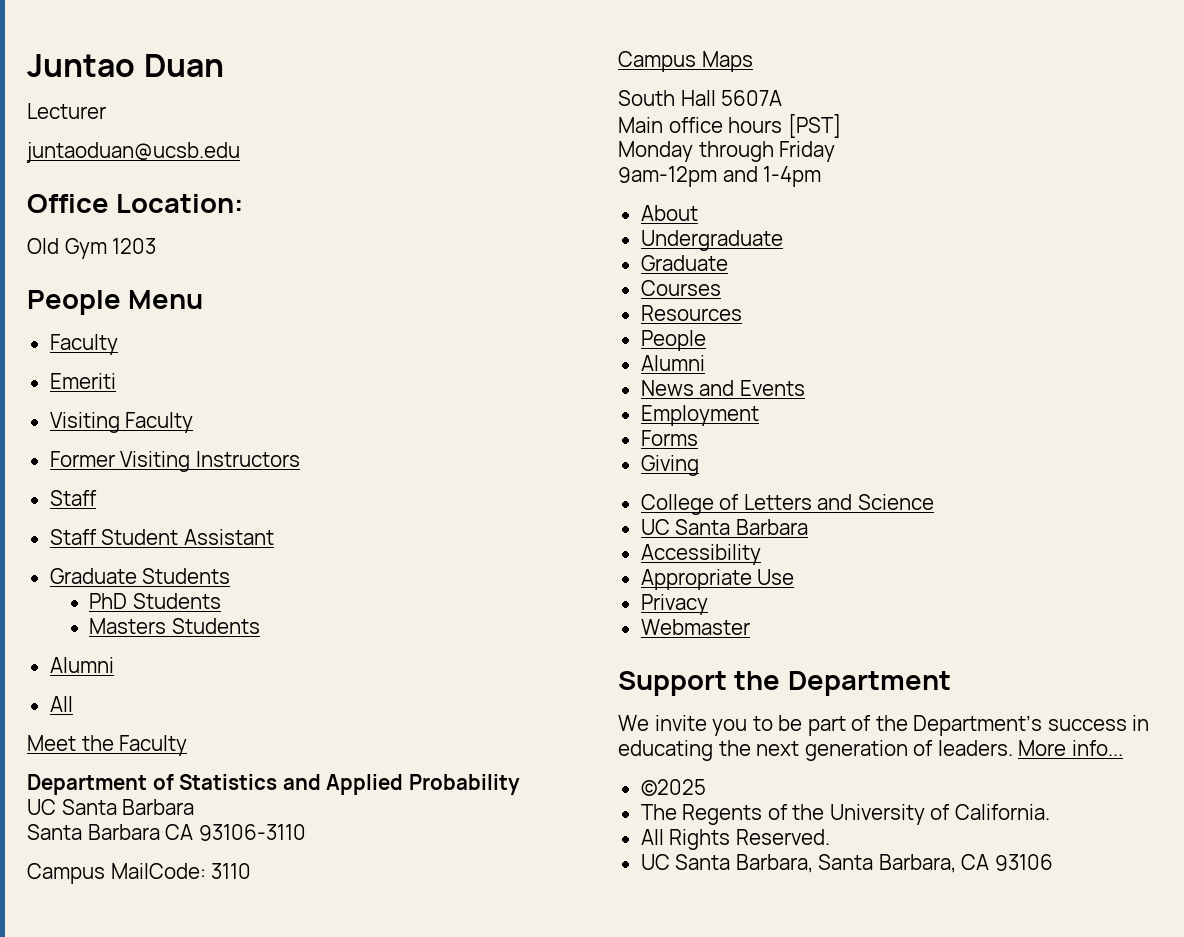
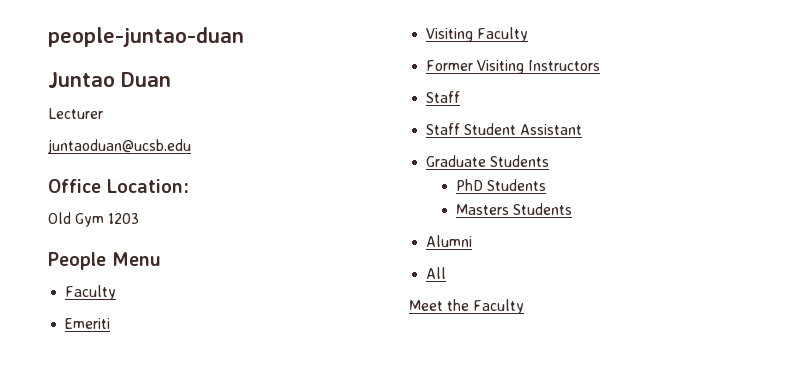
(27, 65) none -> [48,27,244,47] people-juntao-duan //
[27,774,520,795] [27,799,195,815] [27,824,306,841] [27,863,252,884] [618,51,753,72] [618,90,783,106] [618,114,841,138] [618,141,836,162] [618,166,822,187] [640,205,698,221] [640,230,783,251] [640,255,728,271] [640,280,721,296] [640,305,742,321] [640,330,706,351] [640,355,705,371] [640,380,805,396] [640,405,759,426] [640,430,698,446] [640,455,699,476] [640,494,934,515] [640,519,808,535] [640,544,761,565] [640,569,795,590] [640,594,708,615] [640,619,750,635] [618,671,951,696] [618,715,1150,736] [618,740,1123,761] [640,779,706,796] [640,804,1050,825] [640,829,830,850] [640,854,1053,873] // Department of Statistics and Applied Probability // UC Santa Barbara // Santa Barbara CA 93106-3110 // Campus MailCode: 3110 // Campus Maps // South Hall 5607A // Main office hours [PST] // Monday through Friday // 9am-12pm and 1-4pm // About // Undergraduate // Graduate // Courses // Resources // People // Alumni // News and Events // Employment // Forms // Giving // College of Letters and Science // UC Santa Barbara // Accessibility // Appropriate Use // Privacy // Webmaster // Support the Department // We invite you to be part of the Department’s success in educating the next generation of leaders. More info... // ©2025 // The Regents of the University of California. // All Rights Reserved. // UC Santa Barbara, Santa Barbara, CA 93106 -> (525, 306) none

